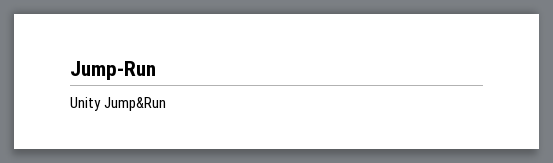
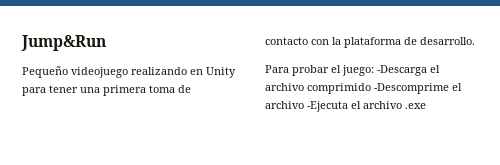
[70,61,156,80] [70,97,167,111] Jump-Run // Unity Jump&Run -> [21,35,106,51] [22,66,236,78] [22,85,191,96] [265,37,475,48] [265,65,440,76] [265,83,462,94] [265,101,426,112] Jump&Run // Pequeño videojuego realizando en Unity para tener una primera toma de contacto con la plataforma de desarrollo. // Para probar el juego: -Descarga el archivo comprimido -Descomprime el archivo -Ejecuta el archivo .exe

